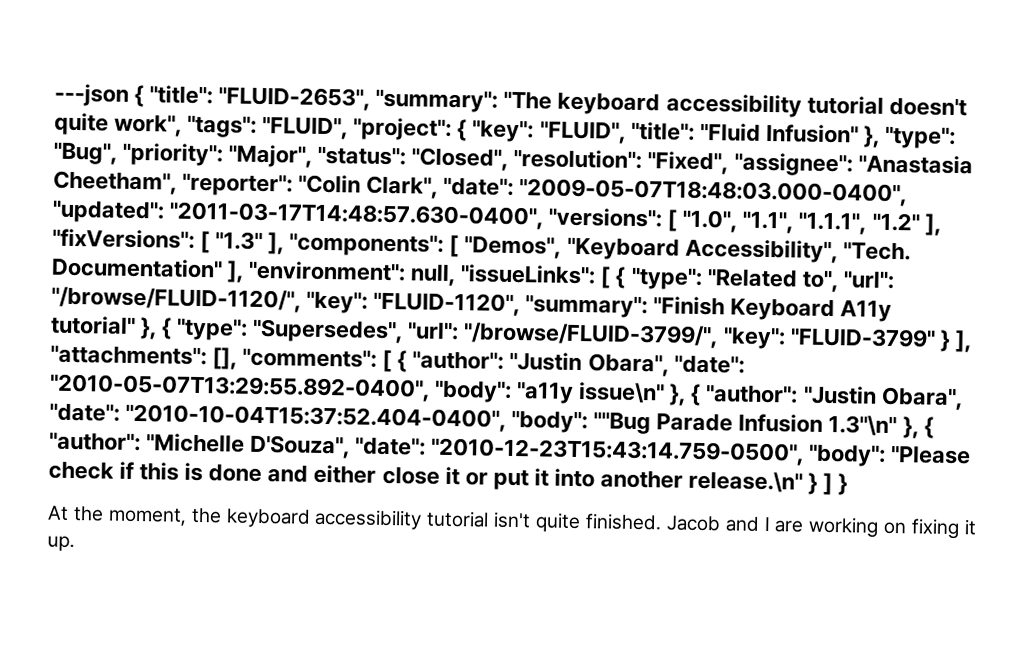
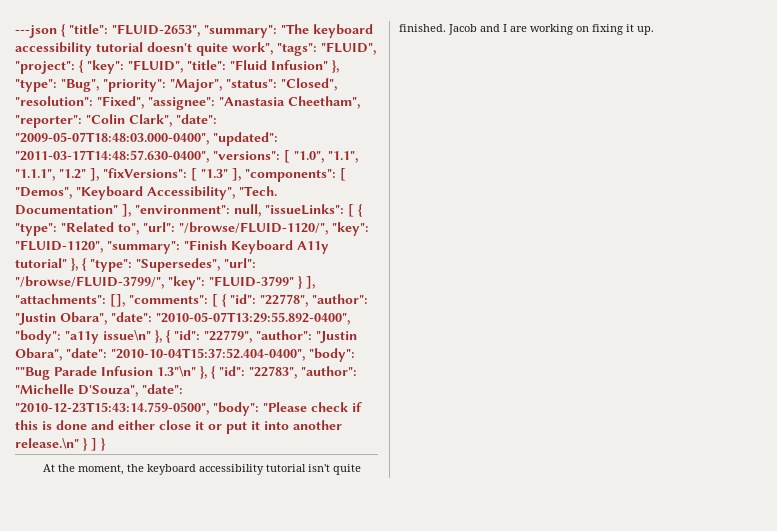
(408, 361) none -> [230,294,308,307] "id": "22778",
(702, 394) none -> [174,330,252,343] "id": "22779",
(934, 427) none -> [219,366,297,379] "id": "22783",

